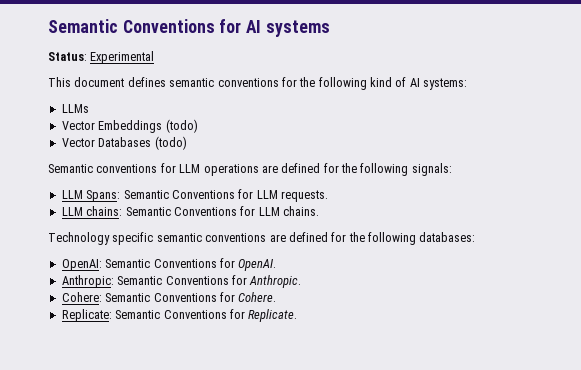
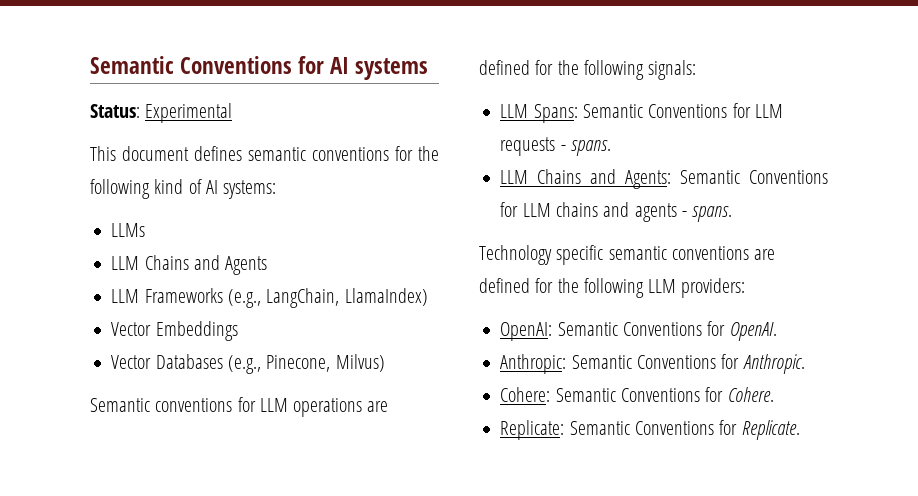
(89, 108) none -> [111,255,268,275] [111,288,428,308] // LLM Chains and Agents // LLM Frameworks (e.g., LangChain, LlamaIndex)
[165,119,198,133] (todo) -> (238, 331) none
[154,136,187,150] (todo) -> [227,354,385,374] (e.g., Pinecone, Milvus)
[281,190,328,202] [61,206,319,216] requests. // LLM chains: Semantic Conventions for LLM chains. -> [500,137,611,156] [500,169,828,189] [500,202,733,222] requests - spans. // LLM Chains and Agents: Semantic Conventions for LLM chains and agents - spans.
[419,232,476,242] databases: -> [648,278,746,298] LLM providers:

